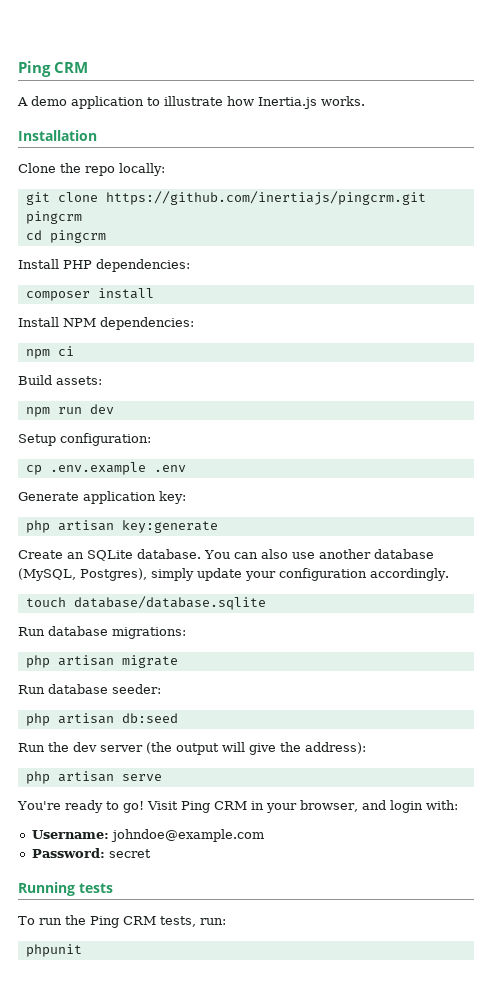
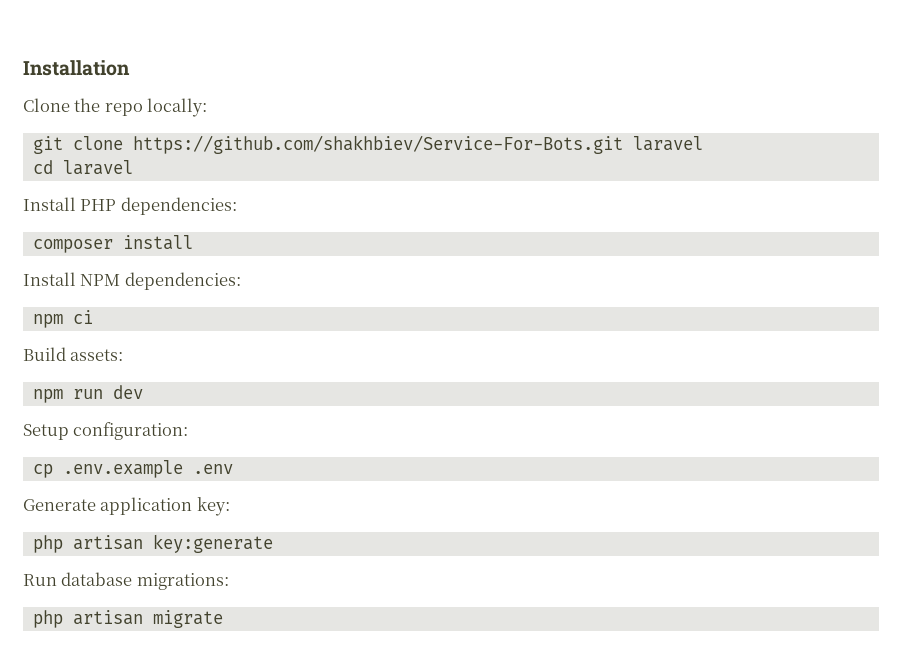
[18,61,89,77] [17,96,365,109] Ping CRM // A demo application to illustrate how Inertia.js works. // -> (23, 68) none
[105,191,426,205] [25,211,82,224] https://github.com/inertiajs/pingcrm.git pingcrm -> [132,135,703,154] https://github.com/shakhbiev/Service-For-Bots.git laravel
[49,230,106,243] pingcrm -> [62,160,133,175] laravel
[18,549,434,561] [18,568,449,581] [25,596,266,610] // Create an SQLite database. You can also use another database (MySQL, Postgres), simply update your configuration accordingly. // touch database/database.sqlite -> (273, 543) none
[18,684,161,694] [25,713,178,726] [18,742,366,755] [25,771,162,784] [17,800,458,813] [31,829,264,842] [31,848,151,858] [18,882,113,896] [18,915,226,928] [25,944,82,957] // Run database seeder: // php artisan db:seed // Run the dev server (the output will give the address): // php artisan serve // You're ready to go! Visit Ping CRM in your browser, and login with: // Username: johndoe@example.com // Password: secret // Running tests // To run the Ping CRM tests, run: // phpunit -> (223, 619) none

